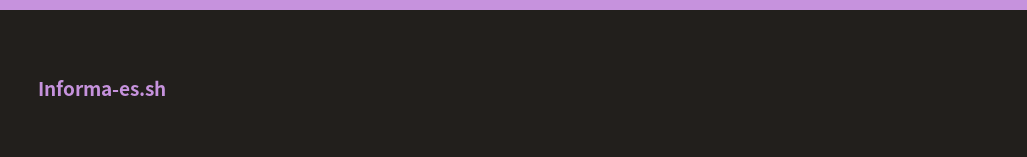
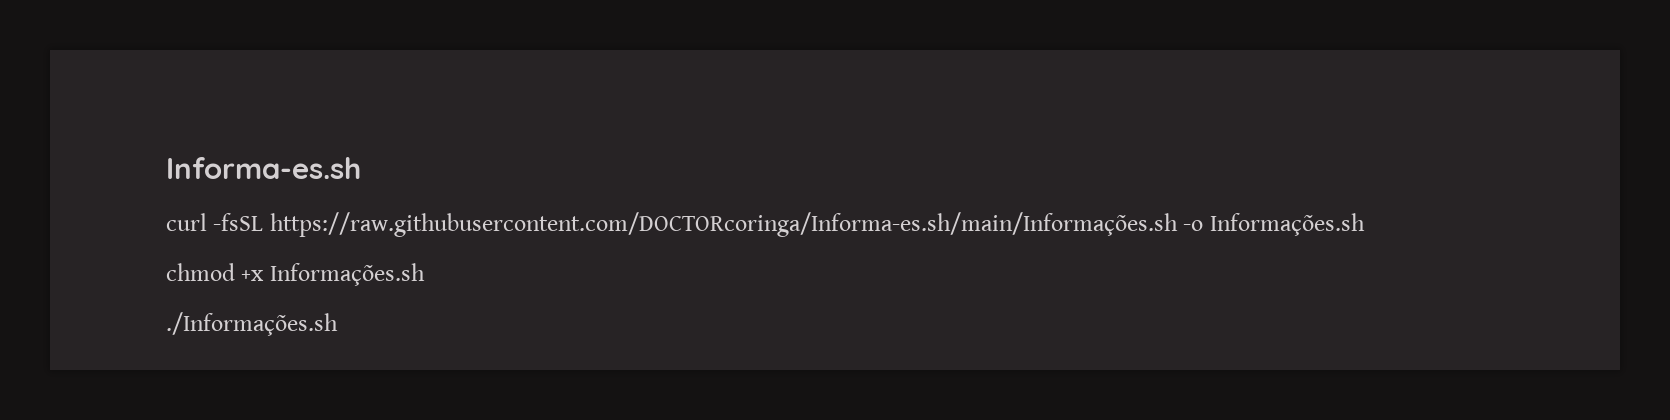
(166, 88) none -> [166,212,1365,237] [166,263,425,286] [166,312,338,336] // curl -fsSL https://raw.githubusercontent.com/DOCTORcoringa/Informa-es.sh/main/Informações.sh -o Informações.sh // chmod +x Informações.sh // ./Informações.sh

